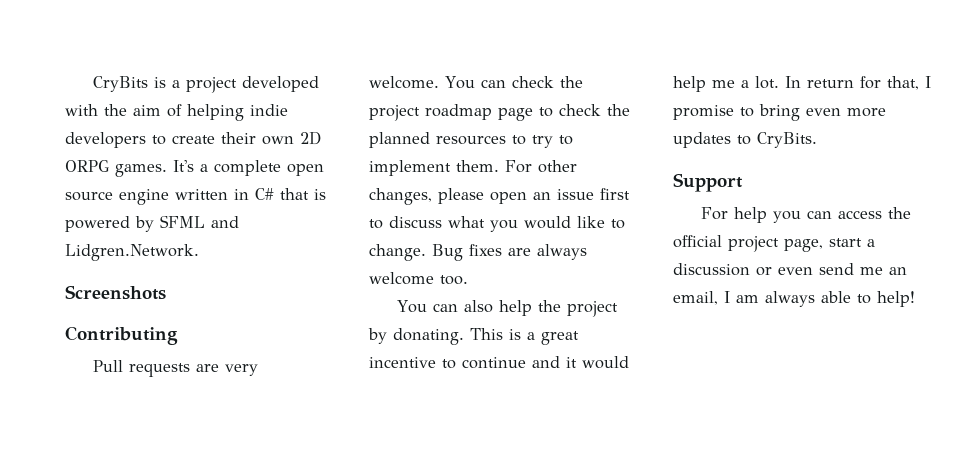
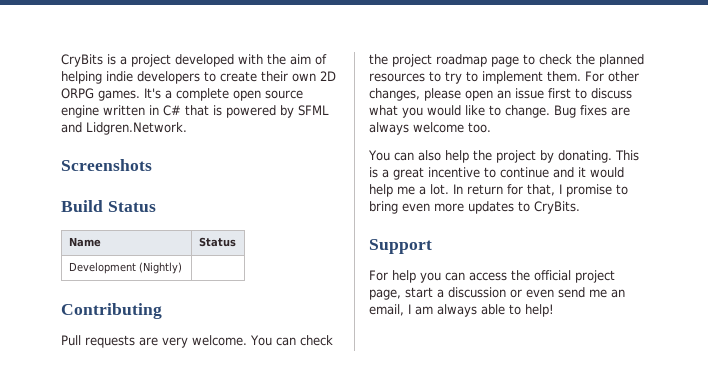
(166, 292) none -> [61,200,156,212] [68,237,101,247] [198,237,236,247] [68,262,182,274] // Build Status // Name | Status // Development (Nightly) |

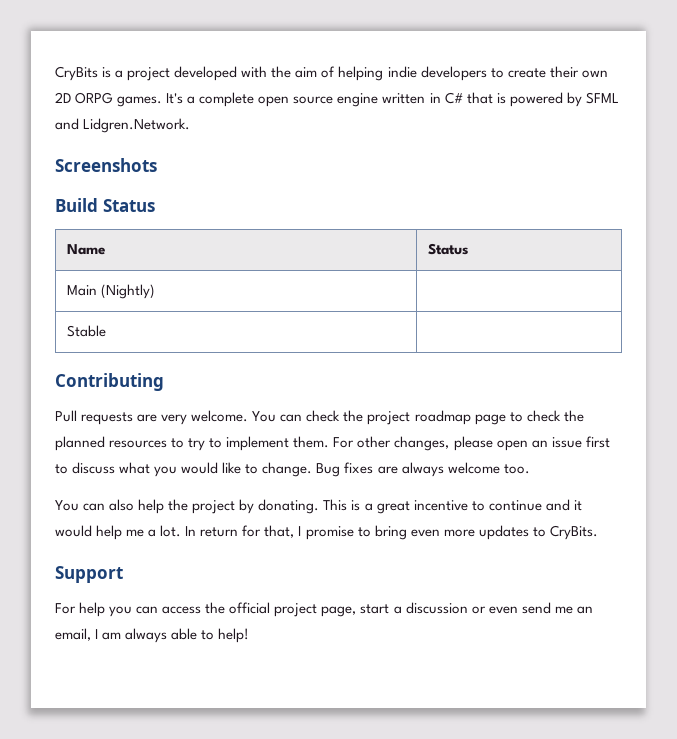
[68,262,136,274] Development -> [66,285,97,296] Main
(182, 268) none -> [66,325,106,337] // Stable |

